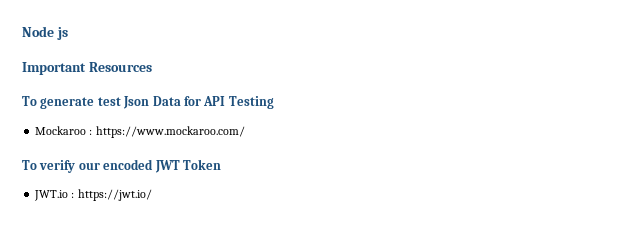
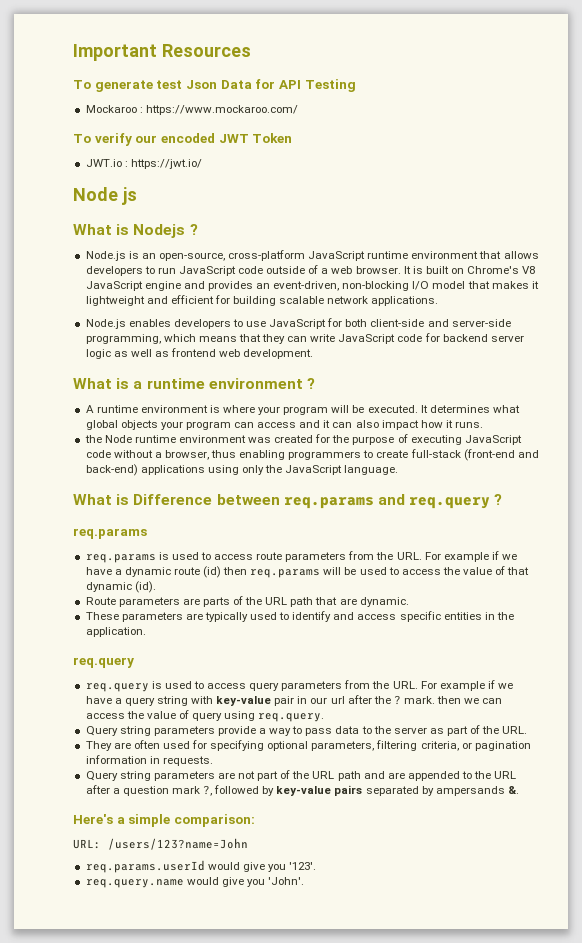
[22,26,68,40] Node js // -> (73, 52) none
(152, 195) none -> [73,187,137,205] [73,224,198,238] [85,250,539,261] [85,265,536,276] [85,281,539,291] [85,295,439,306] [85,318,511,329] [85,333,524,344] [85,348,314,359] [73,378,315,389] [85,405,520,415] [85,420,484,430] [84,434,522,445] [85,449,539,461] [85,464,399,476] [73,494,503,509] [73,528,147,539] [85,551,518,563] [85,566,530,578] [85,581,156,593] [85,596,409,607] [85,611,514,622] [85,627,146,637] [73,657,134,668] [85,680,514,692] [85,695,503,706] [85,710,325,722] [85,725,528,736] [85,740,531,751] [85,755,213,766] [85,770,517,781] [85,785,519,796] [73,814,255,827] [73,838,248,850] [85,860,317,873] [85,877,305,888] // Node js // What is Nodejs ? // Node.js is an open-source, cross-platform JavaScript runtime environment that allows developers to run JavaScript code outside of a web browser. It is built on Chrome's V8 JavaScript engine and provides an event-driven, non-blocking I/O model that makes it lightweight and efficient for building scalable network applications. // Node.js enables developers to use JavaScript for both client-side and server-side programming, which means that they can write JavaScript code for backend server logic as well as frontend web development. // What is a runtime environment ? // A runtime environment is where your program will be executed. It determines what global objects your program can access and it can also impact how it runs. // the Node runtime environment was created for the purpose of executing JavaScript code without a browser, thus enabling programmers to create full-stack (front-end and back-end) applications using only the JavaScript language. // What is Difference between req.params and req.query ? // req.params // req.params is used to access route parameters from the URL. For example if we have a dynamic route (id) then req.params will be used to access the value of that dynamic (id). // Route parameters are parts of the URL path that are dynamic. // These parameters are typically used to identify and access specific entities in the application. // req.query // req.query is used to access query parameters from the URL. For example if we have a query string with key-value pair in our url after the ? mark. then we can access the value of query using req.query. // Query string parameters provide a way to pass data to the server as part of the URL. // They are often used for specifying optional parameters, filtering criteria, or pagination information in requests. // Query string parameters are not part of the URL path and are appended to the URL after a question mark ?, followed by key-value pairs separated by ampersands &. // Here's a simple comparison: // URL: /users/123?name=John // req.params.userId would give you '123'. // req.query.name would give you 'John'.

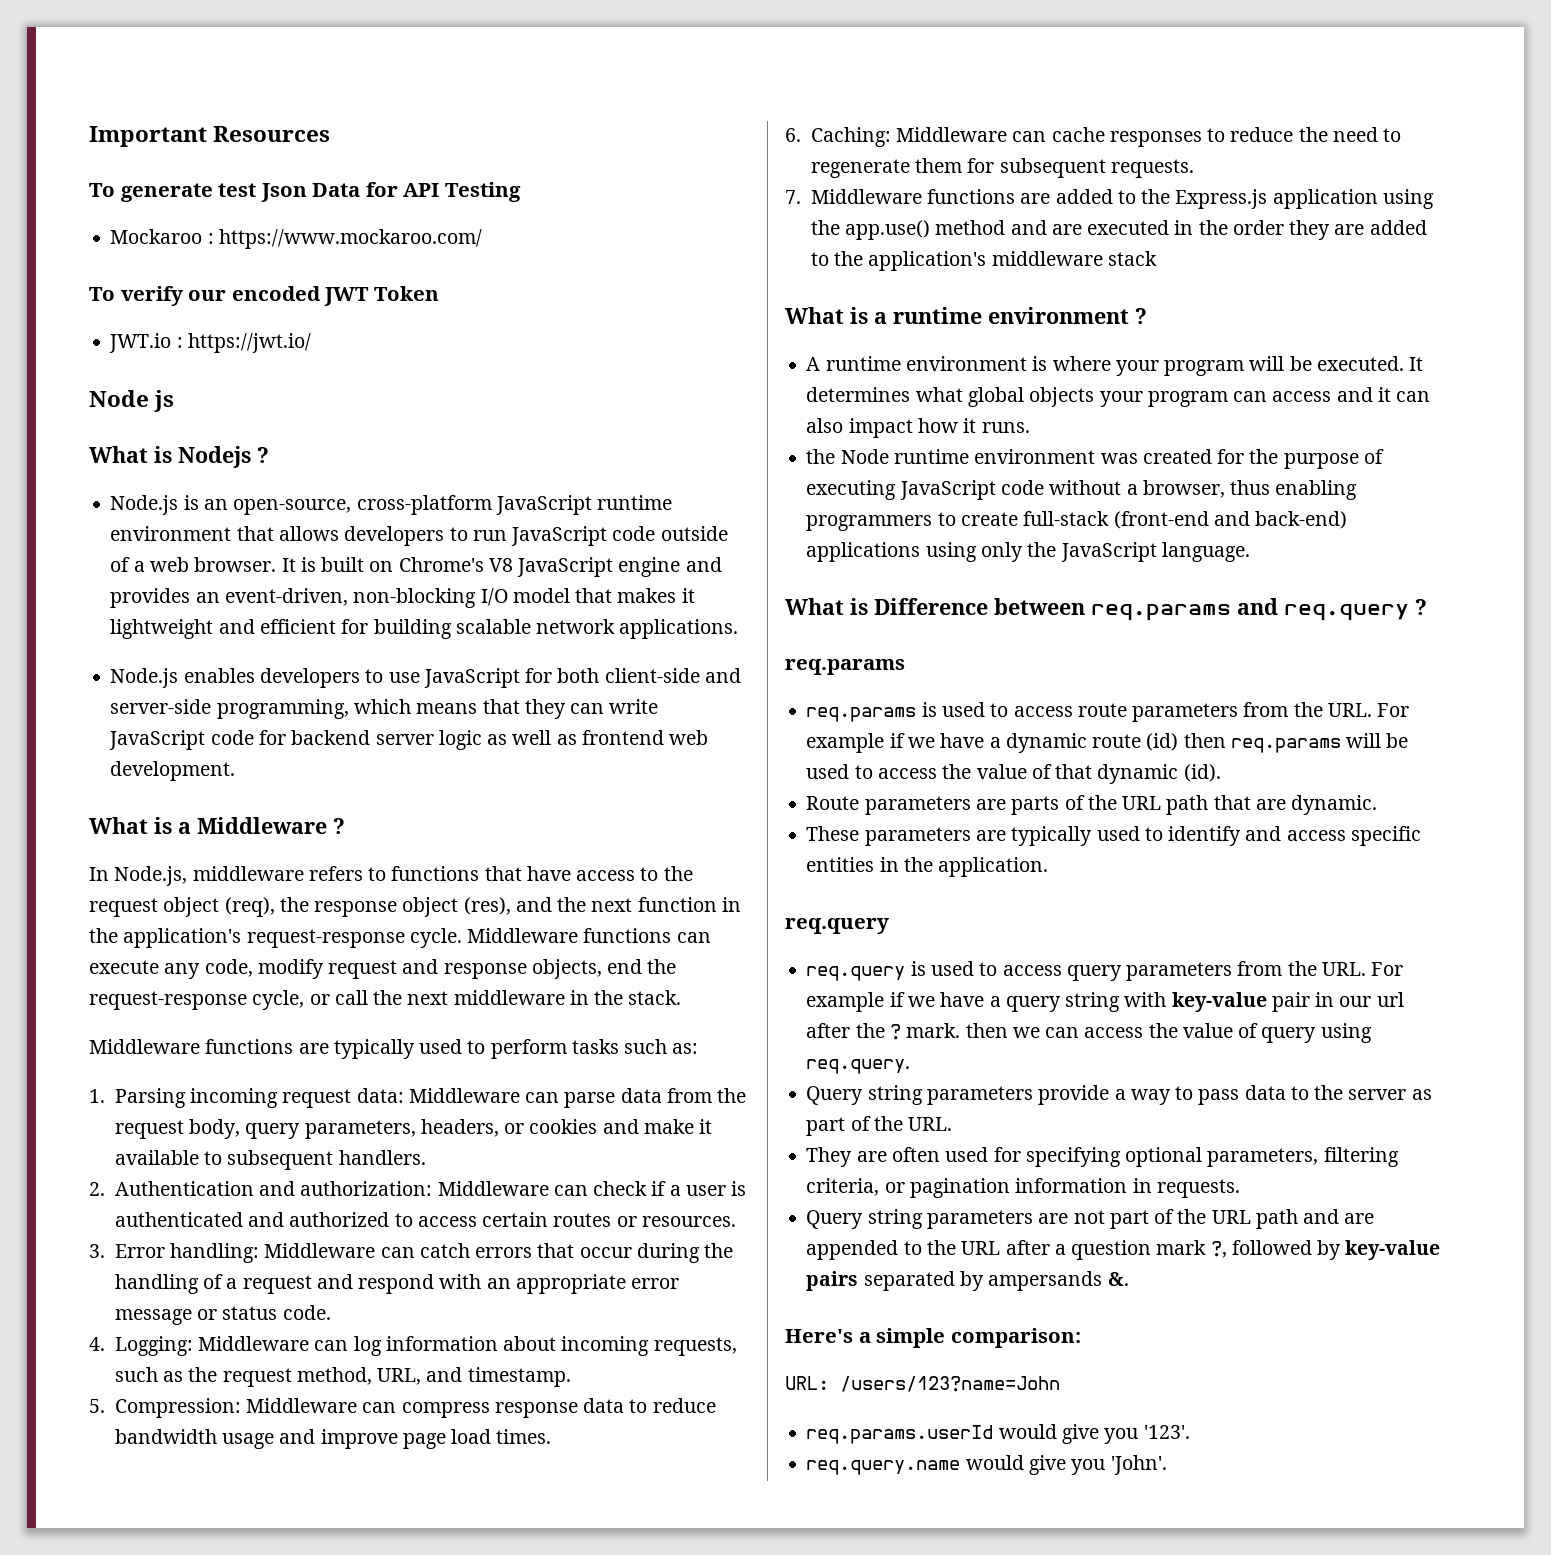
(314, 354) none -> [89,817,345,834] [89,866,693,886] [89,897,741,917] [89,928,711,948] [89,959,677,979] [89,990,682,1010] [89,1039,699,1059] [89,1088,747,1108] [114,1119,713,1139] [114,1150,426,1170] [89,1181,747,1196] [114,1212,736,1227] [89,1243,734,1263] [114,1274,680,1294] [114,1305,331,1325] [89,1336,737,1356] [114,1367,571,1387] [89,1398,716,1418] [114,1429,552,1449] [785,127,1402,147] [810,158,1194,178] [785,189,1434,209] [810,220,1427,240] [810,251,1157,271] // What is a Middleware ? // In Node.js, middleware refers to functions that have access to the request object (req), the response object (res), and the next function in the application's request-response cycle. Middleware functions can execute any code, modify request and response objects, end the request-response cycle, or call the next middleware in the stack. // Middleware functions are typically used to perform tasks such as: // 1. Parsing incoming request data: Middleware can parse data from the request body, query parameters, headers, or cookies and make it available to subsequent handlers. // 2. Authentication and authorization: Middleware can check if a user is authenticated and authorized to access certain routes or resources. // 3. Error handling: Middleware can catch errors that occur during the handling of a request and respond with an appropriate error message or status code. // 4. Logging: Middleware can log information about incoming requests, such as the request method, URL, and timestamp. // 5. Compression: Middleware can compress response data to reduce bandwidth usage and improve page load times. // 6. Caching: Middleware can cache responses to reduce the need to regenerate them for subsequent requests. // 7. Middleware functions are added to the Express.js application using the app.use() method and are executed in the order they are added to the application's middleware stack

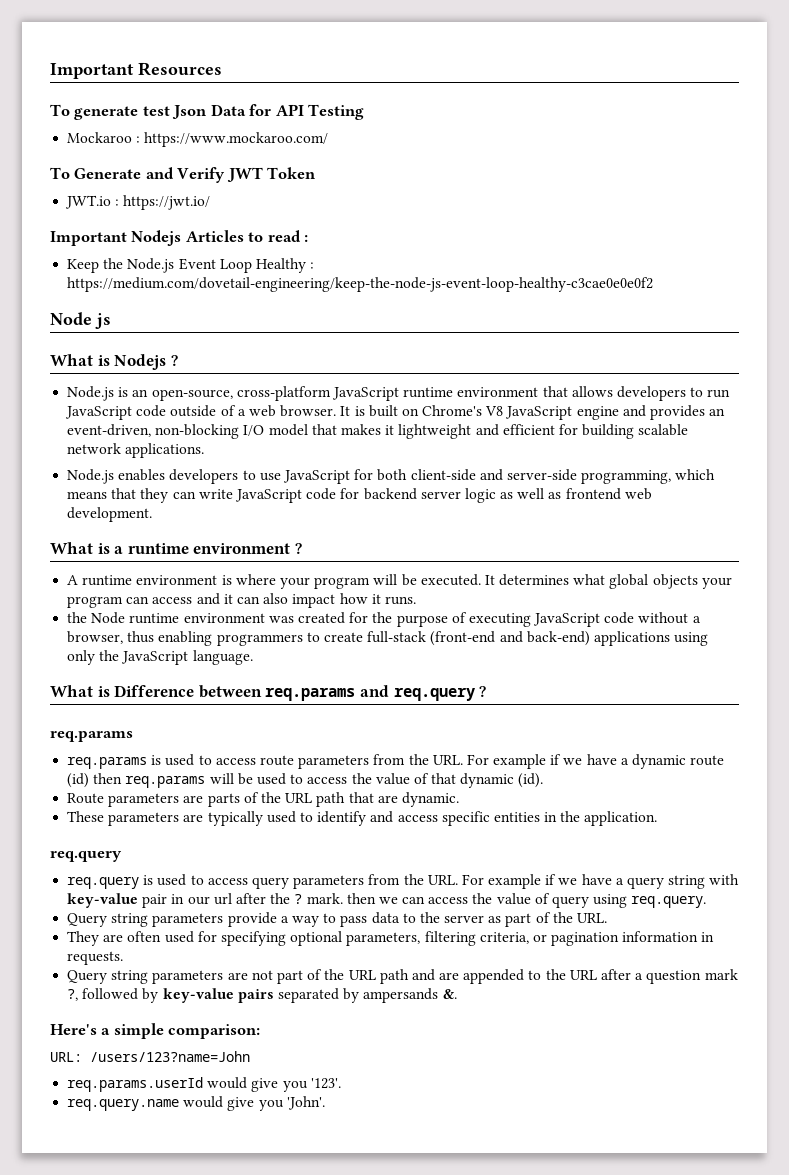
[120,286,321,306] verify our encoded -> [74,167,226,183] Generate and Verify
(311, 343) none -> [50,230,309,246] [67,258,315,273] [67,277,654,292] // Important Nodejs Articles to read : // Keep the Node.js Event Loop Healthy : https://medium.com/dovetail-engineering/keep-the-node-js-event-loop-healthy-c3cae0e0e0f2
[89,817,345,834] [89,866,693,886] [89,897,741,917] [89,928,711,948] [89,959,677,979] [89,990,682,1010] [89,1039,699,1059] [89,1088,747,1108] [114,1119,713,1139] [114,1150,426,1170] [89,1181,747,1196] [114,1212,736,1227] [89,1243,734,1263] [114,1274,680,1294] [114,1305,331,1325] [89,1336,737,1356] [114,1367,571,1387] [89,1398,716,1418] [114,1429,552,1449] [785,127,1402,147] [810,158,1194,178] [785,189,1434,209] [810,220,1427,240] [810,251,1157,271] // What is a Middleware ? // In Node.js, middleware refers to functions that have access to the request object (req), the response object (res), and the next function in the application's request-response cycle. Middleware functions can execute any code, modify request and response objects, end the request-response cycle, or call the next middleware in the stack. // Middleware functions are typically used to perform tasks such as: // 1. Parsing incoming request data: Middleware can parse data from the request body, query parameters, headers, or cookies and make it available to subsequent handlers. // 2. Authentication and authorization: Middleware can check if a user is authenticated and authorized to access certain routes or resources. // 3. Error handling: Middleware can catch errors that occur during the handling of a request and respond with an appropriate error message or status code. // 4. Logging: Middleware can log information about incoming requests, such as the request method, URL, and timestamp. // 5. Compression: Middleware can compress response data to reduce bandwidth usage and improve page load times. // 6. Caching: Middleware can cache responses to reduce the need to regenerate them for subsequent requests. // 7. Middleware functions are added to the Express.js application using the app.use() method and are executed in the order they are added to the application's middleware stack -> (153, 514) none

